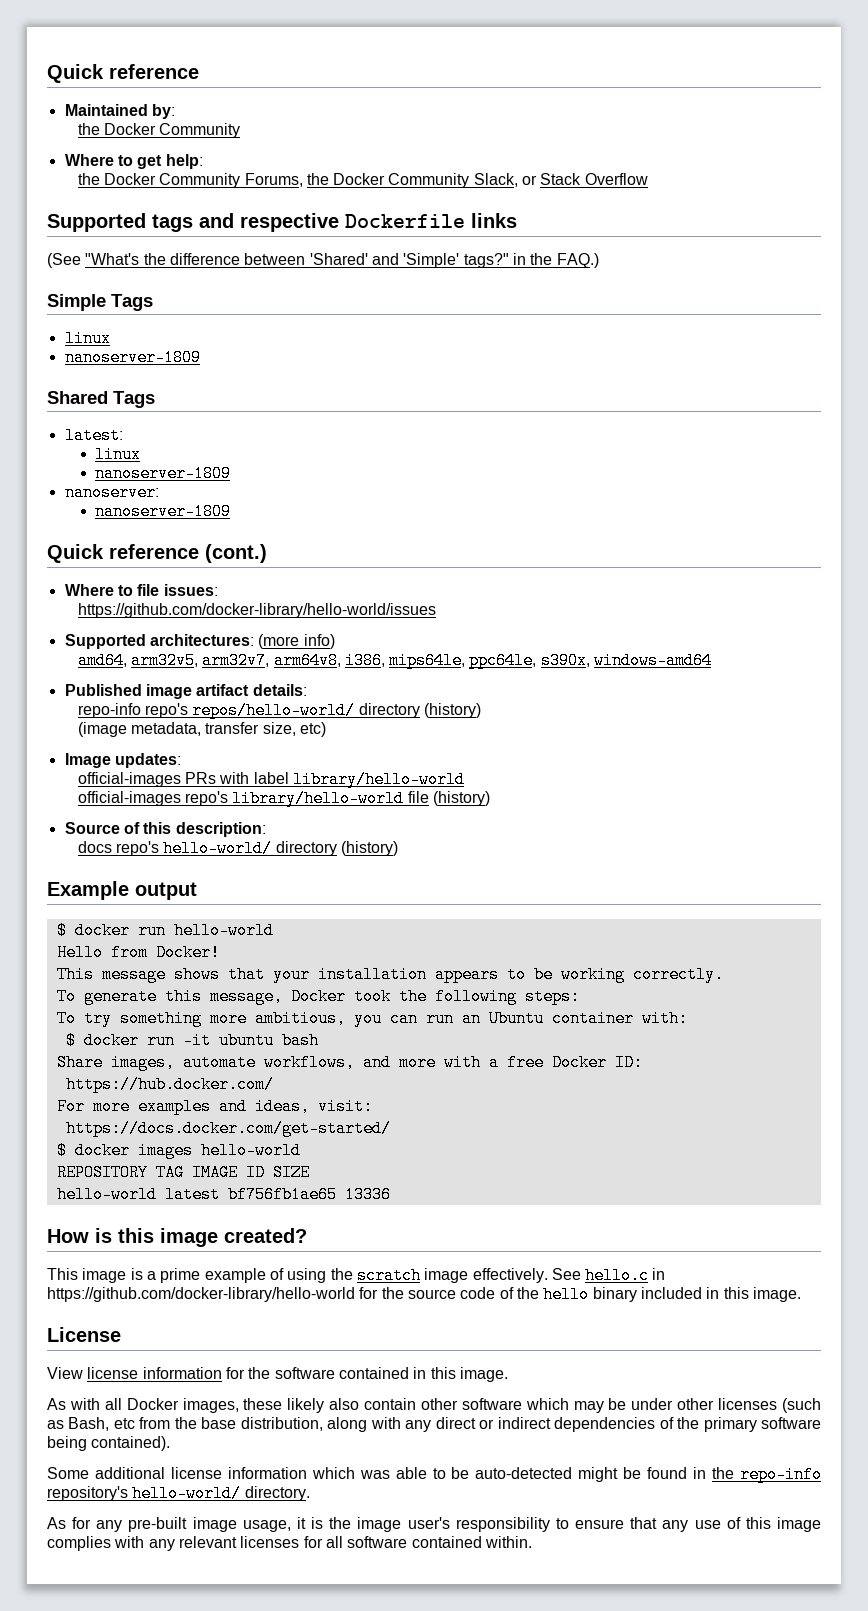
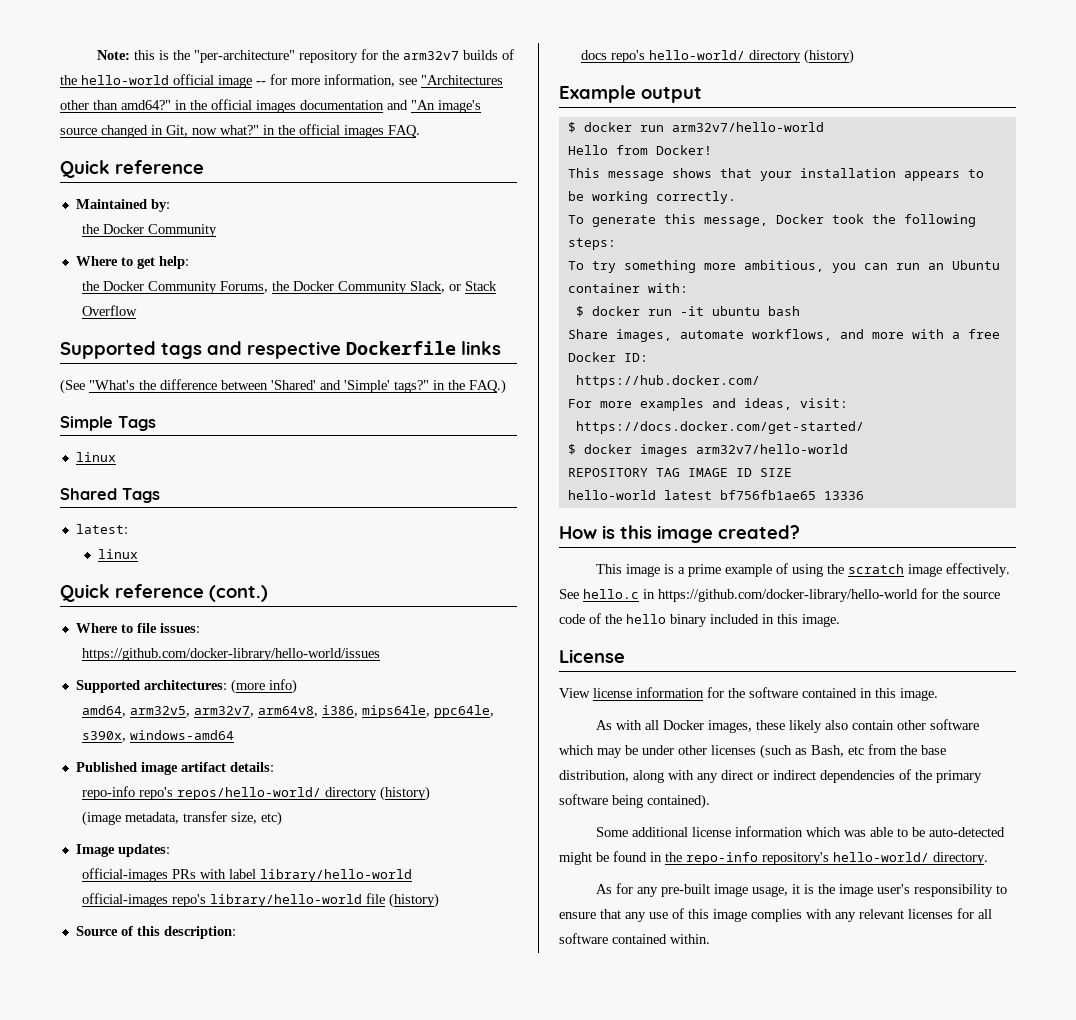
(47, 73) none -> [96,49,514,63] [60,74,503,88] [60,99,481,113] [60,124,420,138] Note: this is the "per-architecture" repository for the arm32v7 builds of the hello-world official image -- for more information, see "Architectures other than amd64?" in the official images documentation and "An image's source changed in Git, now what?" in the official images FAQ. //
[64,349,201,366] // nanoserver-1809 -> (116, 457) none
[95,465,232,482] [64,484,159,501] [95,503,232,520] // nanoserver-1809 // nanoserver: // nanoserver-1809 -> (138, 554) none
[173,922,274,939] hello-world -> [671,122,824,132] arm32v7/hello-world
[200,1142,301,1159] hello-world -> [695,444,848,454] arm32v7/hello-world

